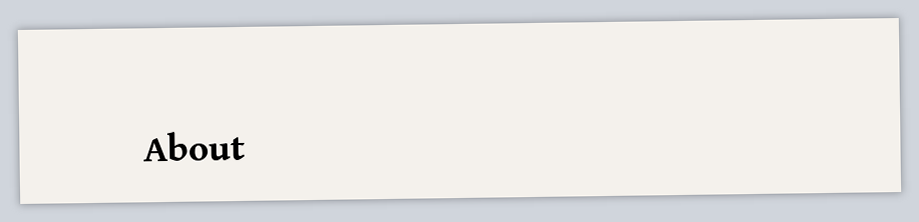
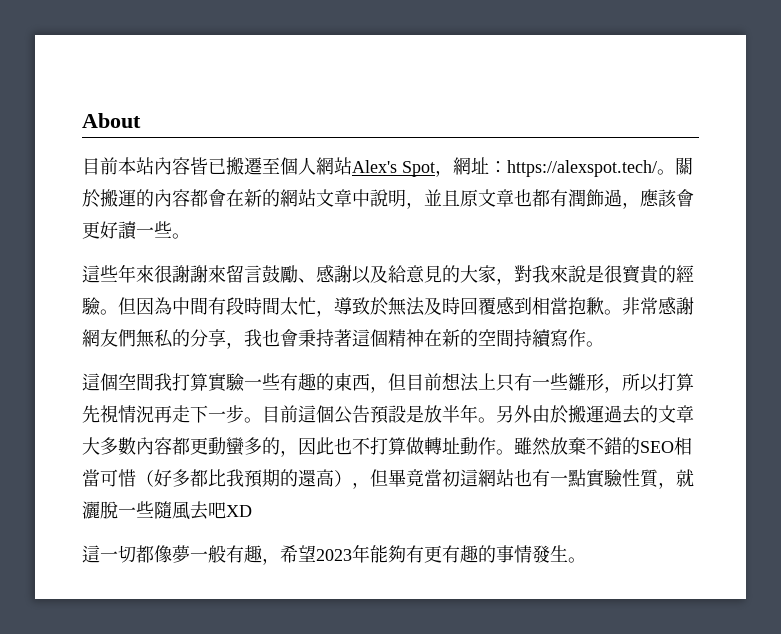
(246, 146) none -> [82,157,693,177] [82,189,694,209] [82,221,190,240] [82,264,694,285] [81,297,694,317] [82,329,604,349] [82,372,694,393] [82,404,694,424] [82,437,692,457] [82,469,694,489] [82,501,252,520] [82,544,586,565] // 目前本站內容皆已搬遷至個人網站Alex's Spot，網址：https://alexspot.tech/。關於搬運的內容都會在新的網站文章中說明，並且原文章也都有潤飾過，應該會更好讀一些。 // 這些年來很謝謝來留言鼓勵、感謝以及給意見的大家，對我來說是很寶貴的經驗。但因為中間有段時間太忙，導致於無法及時回覆感到相當抱歉。非常感謝網友們無私的分享，我也會秉持著這個精神在新的空間持續寫作。 // 這個空間我打算實驗一些有趣的東西，但目前想法上只有一些雛形，所以打算先視情況再走下一步。目前這個公告預設是放半年。另外由於搬運過去的文章大多數內容都更動蠻多的，因此也不打算做轉址動作。雖然放棄不錯的SEO相當可惜（好多都比我預期的還高），但畢竟當初這網站也有一點實驗性質，就灑脫一些隨風去吧XD // 這一切都像夢一般有趣，希望2023年能夠有更有趣的事情發生。

